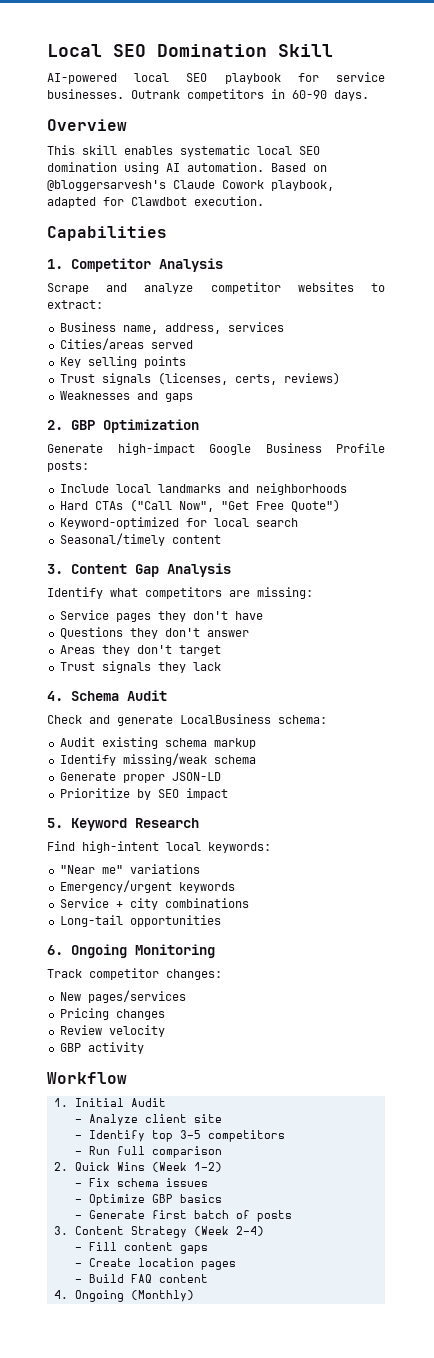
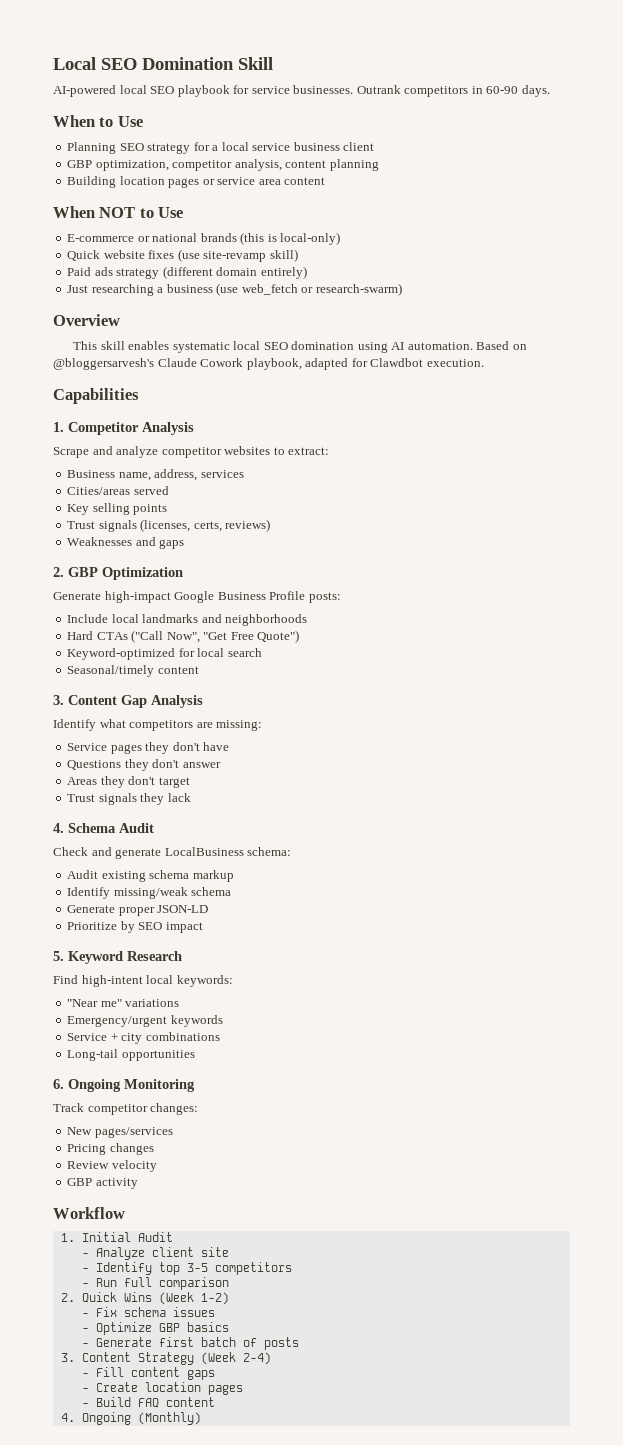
(369, 95) none -> [53,115,143,127] [67,142,375,154] [67,159,379,171] [67,176,326,188] [53,206,184,218] [67,232,341,245] [67,249,298,262] [67,266,307,279] [67,283,402,296] // When to Use // Planning SEO strategy for a local service business client // GBP optimization, competitor analysis, content planning // Building location pages or service area content // When NOT to Use // E-commerce or national brands (this is local-only) // Quick website fixes (use site-revamp skill) // Paid ads strategy (different domain entirely) // Just researching a business (use web_fetch or research-swarm)

